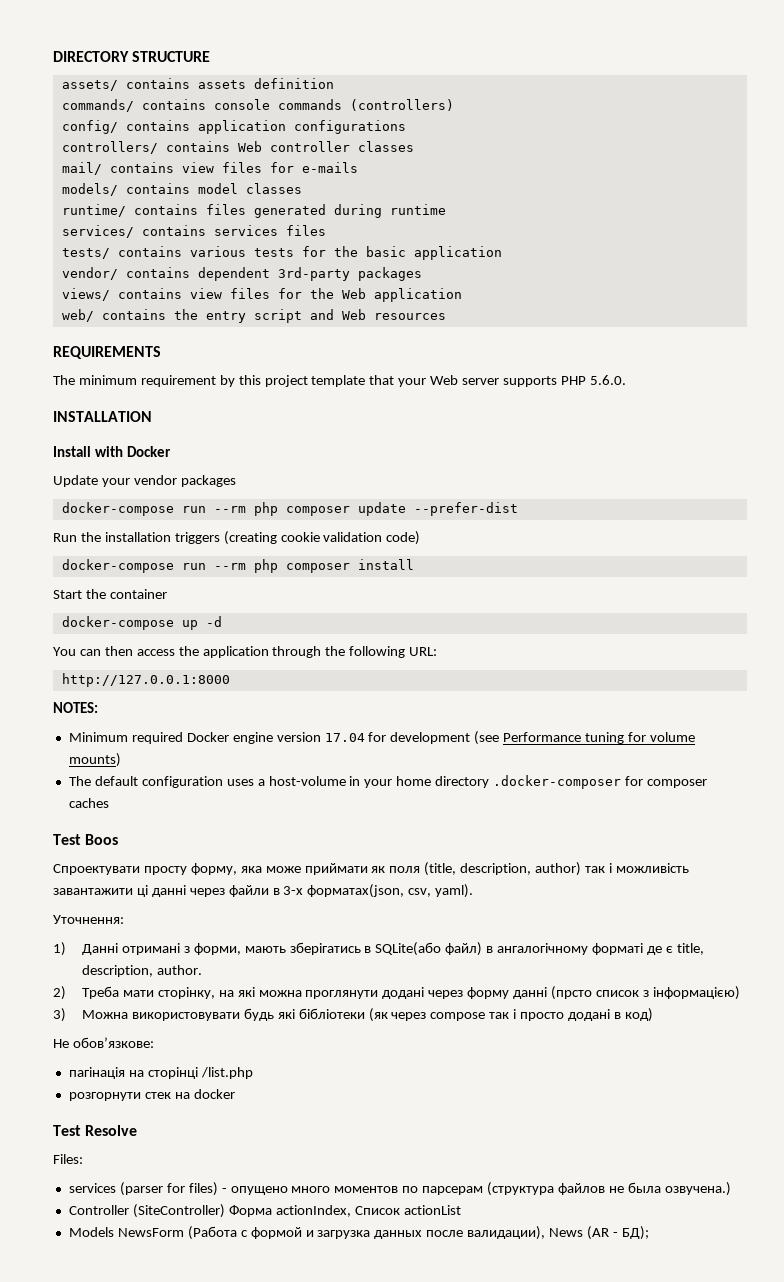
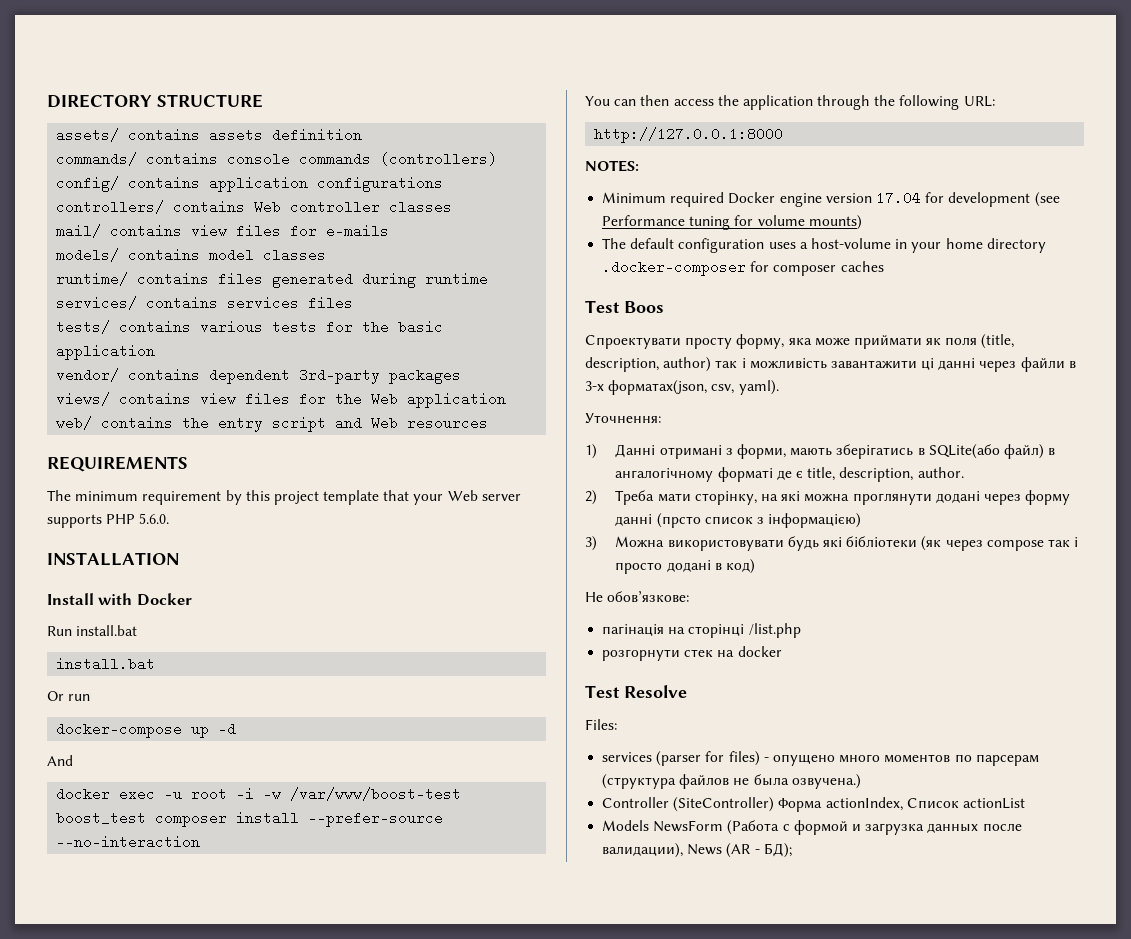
[53,475,236,487] [61,502,518,516] [53,531,421,545] [61,559,414,573] [53,589,167,599] [61,616,222,630] Update your vendor packages // docker-compose run --rm php composer update --prefer-dist // Run the installation triggers (creating cookie validation code) // docker-compose run --rm php composer install // Start the container // docker-compose up -d -> [47,625,138,636] [56,657,156,671] [47,691,91,701] [56,722,237,738] [47,755,73,766] [56,787,462,801] [56,811,444,827] [56,835,201,849] Run install.bat // install.bat // Or run // docker-compose up -d // And // docker exec -u root -i -w /var/www/boost-test boost_test composer install --prefer-source --no-interaction

